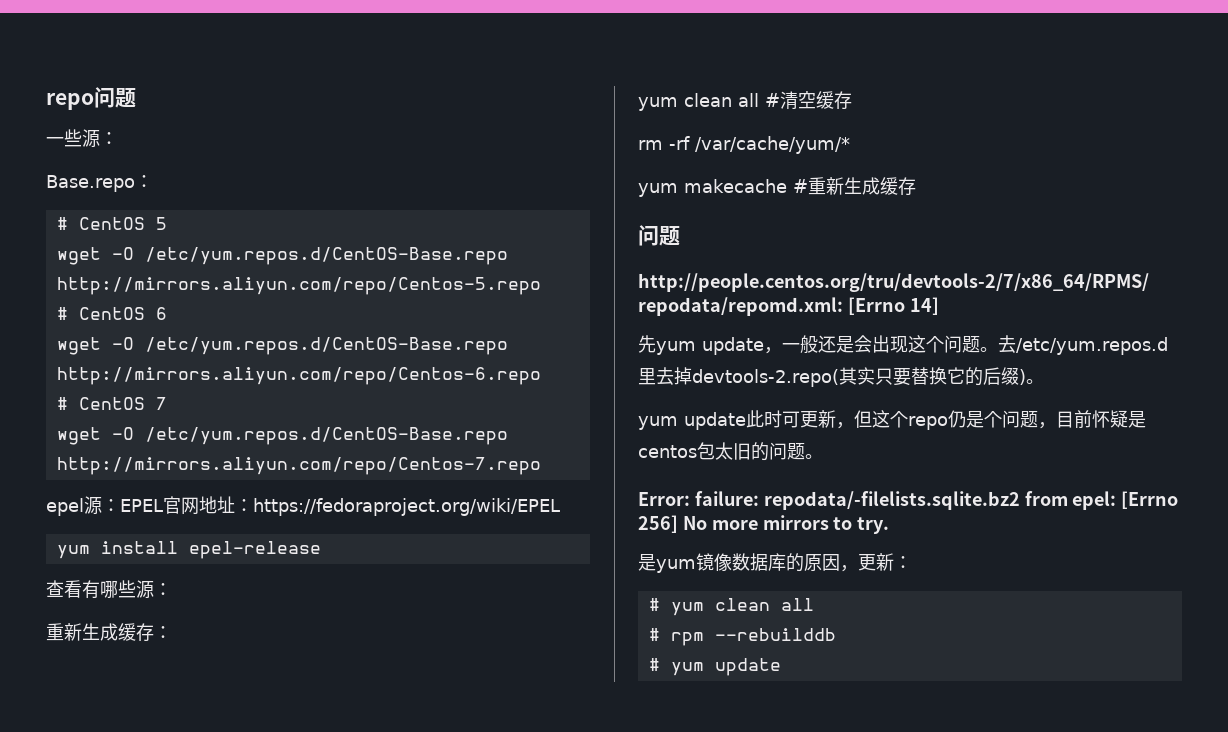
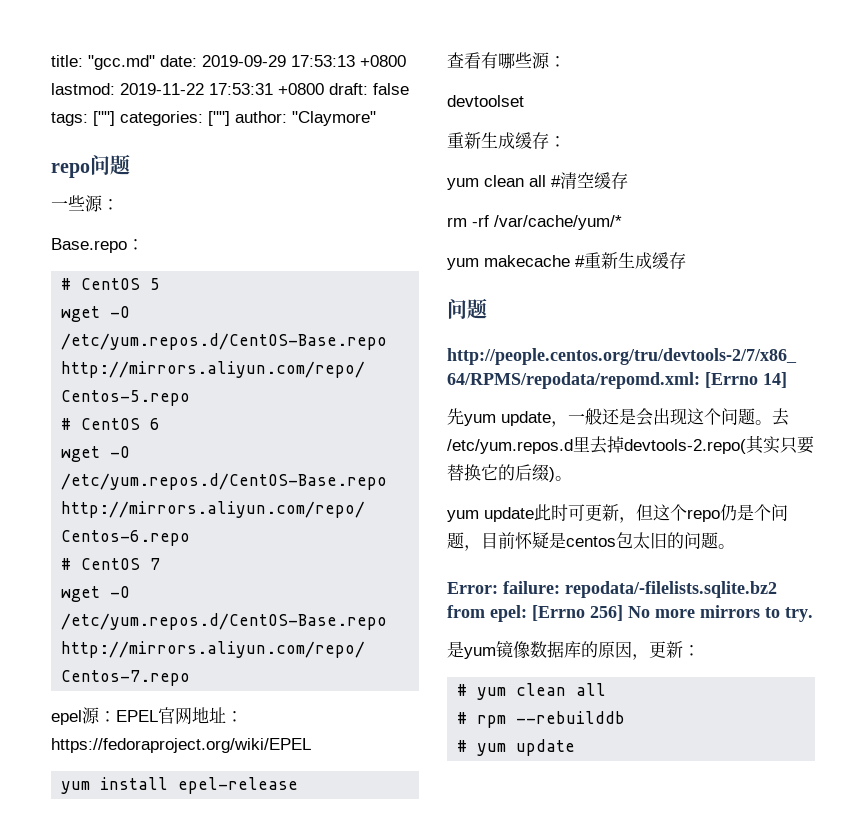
(46, 101) none -> [51,55,406,70] [51,83,409,95] [51,111,376,126] title: "gcc.md" date: 2019-09-29 17:53:13 +0800 lastmod: 2019-11-22 17:53:31 +0800 draft: false tags: [""] categories: [""] author: "Claymore" //
(172, 589) none -> [447,95,524,107] // devtoolset

